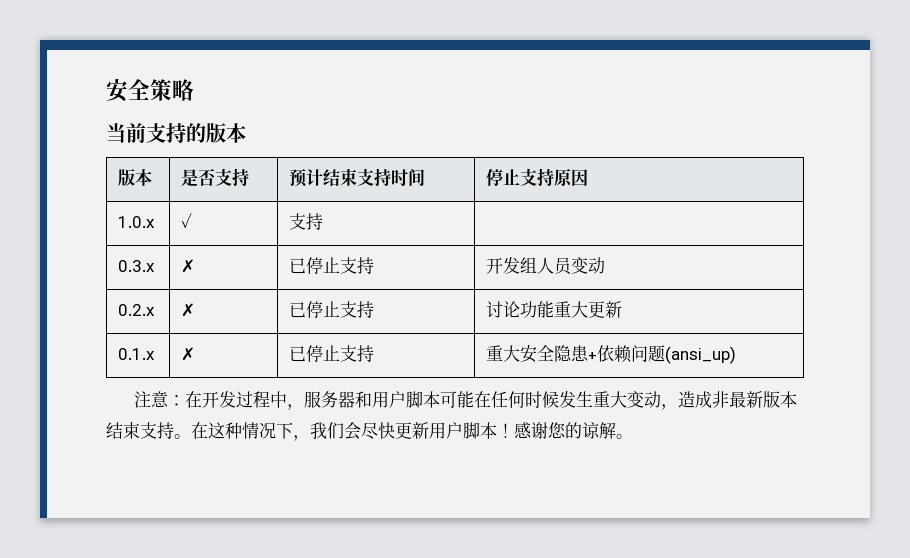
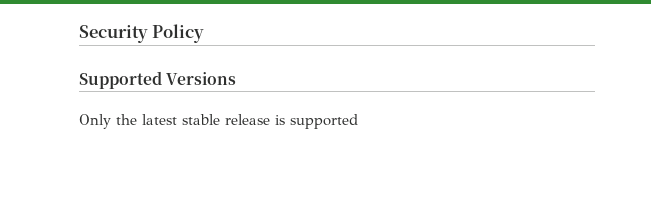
[106,79,194,102] [106,123,246,143] [117,169,152,186] [180,168,249,187] [288,168,425,187] [485,168,588,186] [117,216,155,228] [180,213,192,228] [288,213,323,230] [117,260,155,272] [180,259,195,273] [288,257,374,274] [485,257,605,275] [117,304,155,316] [180,303,195,317] [288,301,374,318] [485,301,622,318] [117,348,155,360] [180,347,195,361] [288,345,374,362] [485,345,736,364] [133,391,797,410] [106,422,633,441] 安全策略 // 当前支持的版本 // 版本 | 是否支持 | 预计结束支持时间 | 停止支持原因 // 1.0.x | ✓ | 支持 | // 0.3.x | ✗ | 已停止支持 | 开发组人员变动 // 0.2.x | ✗ | 已停止支持 | 讨论功能重大更新 // 0.1.x | ✗ | 已停止支持 | 重大安全隐患+依赖问题(ansi_up) // 注意：在开发过程中，服务器和用户脚本可能在任何时候发生重大变动，造成非最新版本结束支持。在这种情况下，我们会尽快更新用户脚本！感谢您的谅解。 -> [79,24,205,43] [79,71,237,89] [79,114,358,129] Security Policy // Supported Versions // Only the latest stable release is supported

